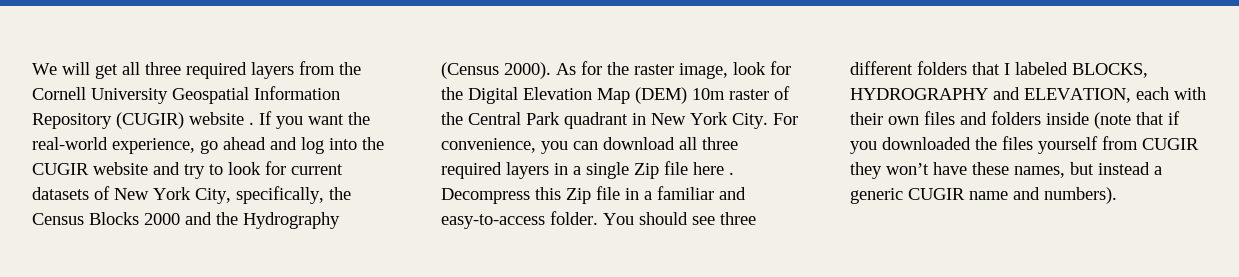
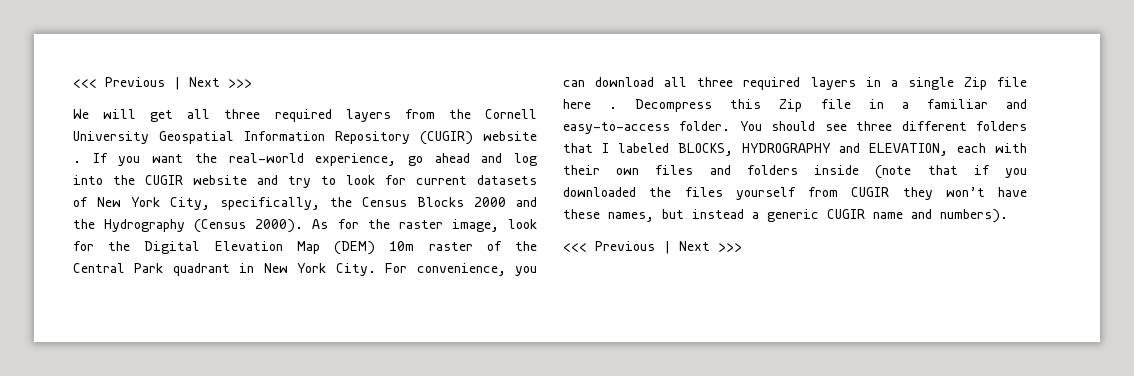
(32, 69) none -> [73,77,252,90] <<< Previous | Next >>> //
(1117, 195) none -> [563,241,742,254] // <<< Previous | Next >>>

